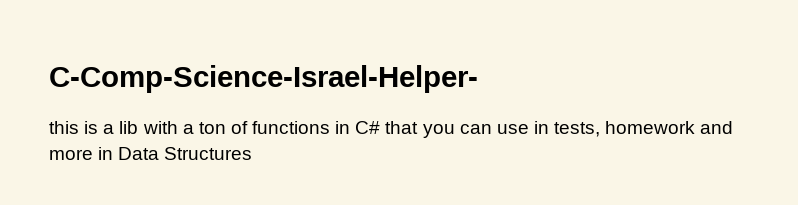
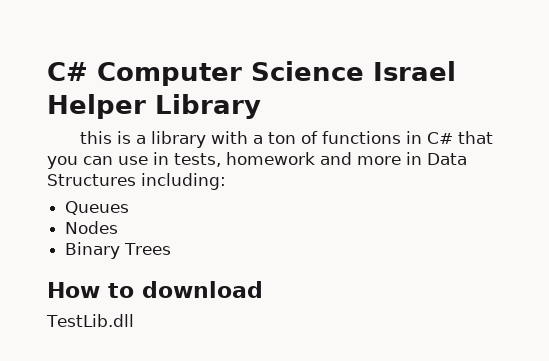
[49,65,478,93] C-Comp-Science-Israel-Helper- -> [47,61,456,86] [47,94,261,119] C# Computer Science Israel Helper Library
[119,121,139,134] lib -> [151,131,207,148] library
(253, 153) none -> [141,173,226,190] [65,201,130,215] [65,221,119,234] [65,242,172,259] [47,281,263,298] [46,314,134,327] including: // Queues // Nodes // Binary Trees // How to download // TestLib.dll

